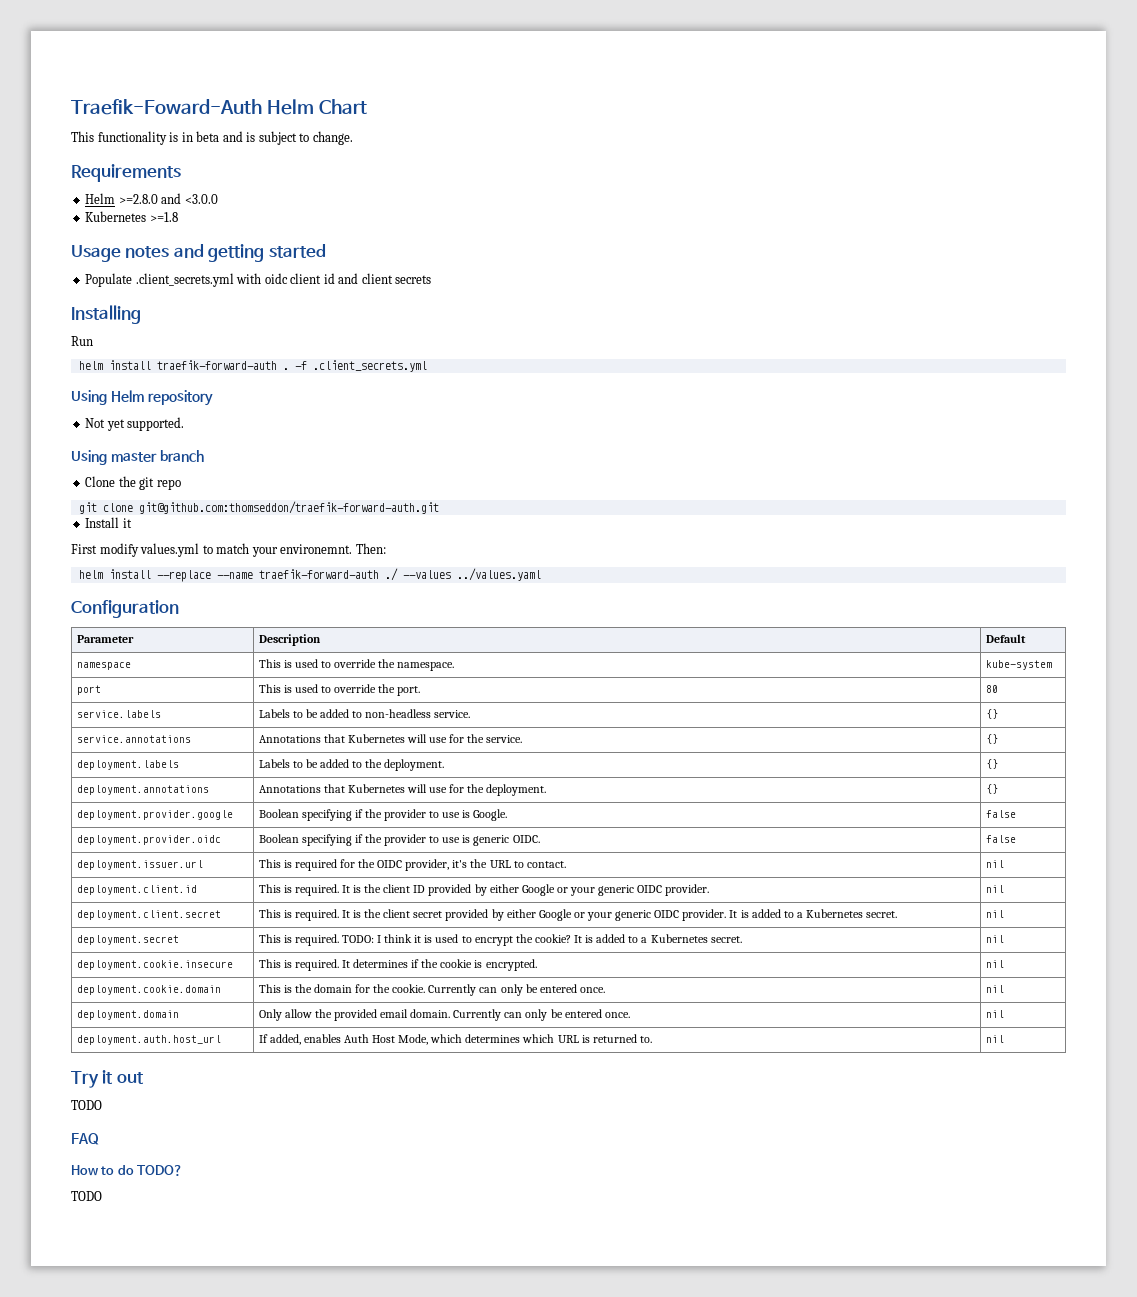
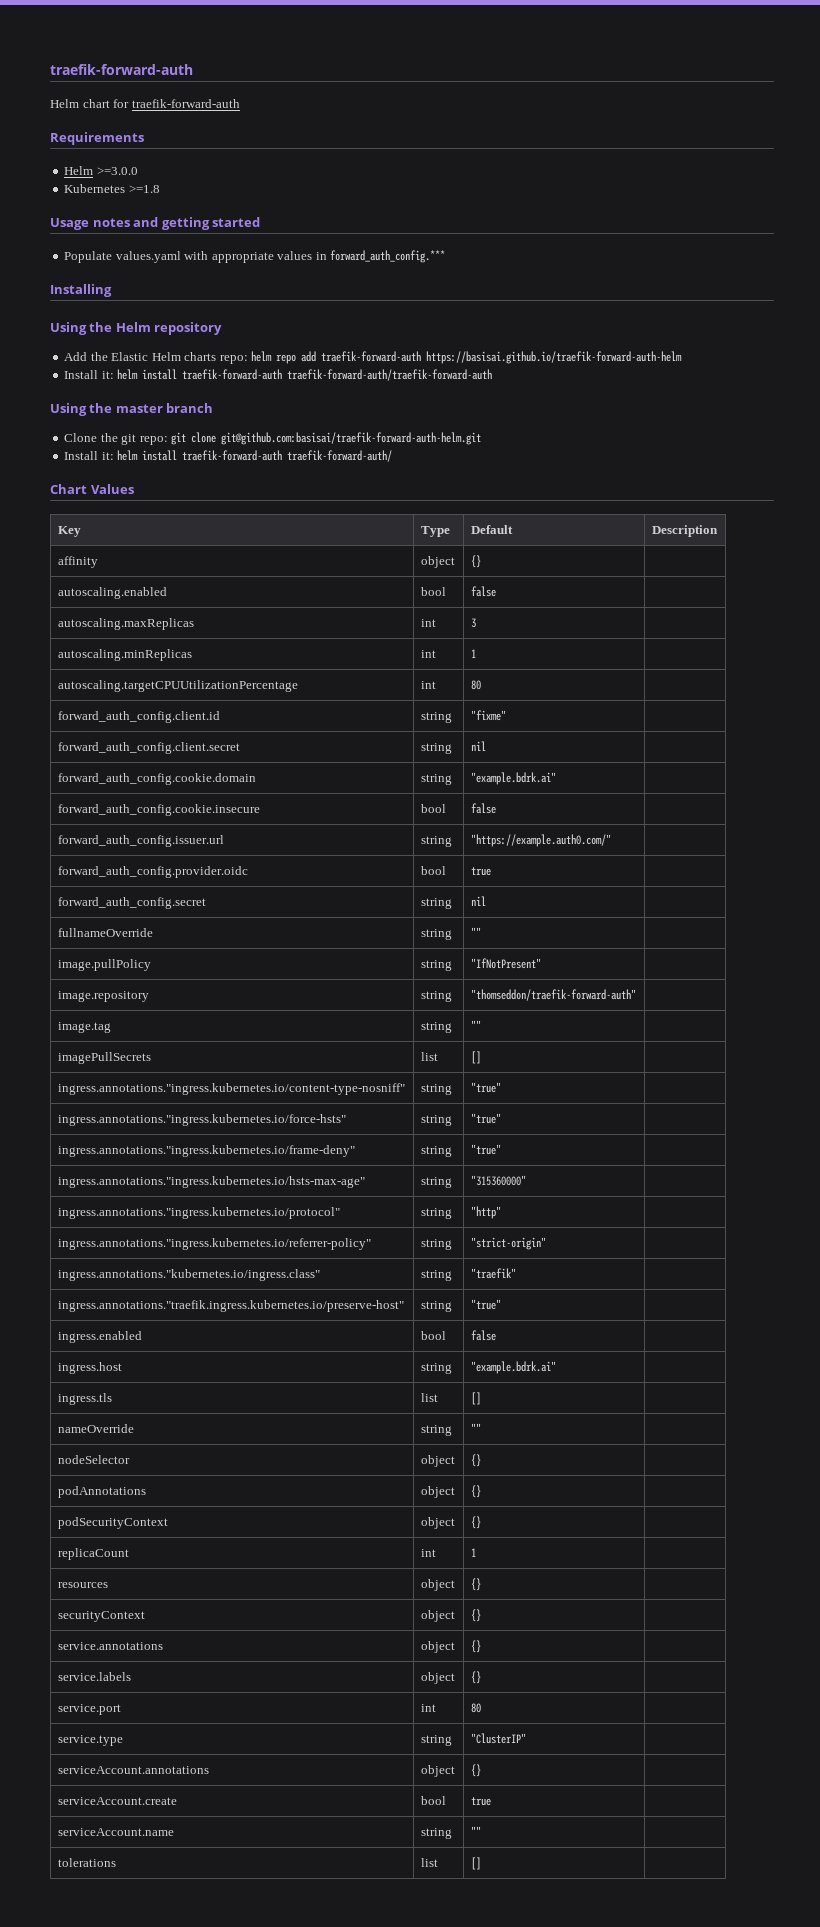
[71,99,368,115] [71,131,353,145] Traefik-Foward-Auth Helm Chart // This functionality is in beta and is subject to change. -> [50,64,193,75] [50,99,240,108] traefik-forward-auth // Helm chart for traefik-forward-auth
[118,193,218,204] >=2.8.0 and <3.0.0 -> [96,167,138,175] >=3.0.0
[135,273,432,287] [71,305,141,324] [71,336,93,346] [78,360,427,372] [71,390,213,406] [85,417,185,431] [71,450,107,465] .client_secrets.yml with oidc client id and client secrets // Installing // Run // helm install traefik-forward-auth . -f .client_secrets.yml // Using Helm repository // Not yet supported. // Using -> [115,250,446,263] [50,284,112,297] [50,322,223,335] [64,351,683,364] [64,369,493,381] [50,403,113,416] values.yaml with appropriate values in forward_auth_config.*** // Installing // Using the Helm repository // Add the Elastic Helm charts repo: helm repo add traefik-forward-auth https://basisai.github.io/traefik-forward-auth-helm // Install it: helm install traefik-forward-auth traefik-forward-auth/traefik-forward-auth // Using the
[156,479,181,490] repo // -> [139,436,168,445] repo:
[138,501,439,514] [85,517,132,528] [71,543,386,557] [78,568,541,582] [71,600,179,618] [76,635,134,643] [258,634,321,646] [985,634,1026,643] [76,662,131,670] [258,659,455,671] [985,660,1052,670] [76,685,101,695] [258,684,421,696] [985,685,998,693] [76,710,161,718] [258,709,471,718] [985,709,998,719] [76,735,191,743] [258,734,523,743] [985,734,998,744] [76,760,179,770] [258,759,445,771] [985,759,998,769] [76,785,209,795] [258,784,547,796] [985,784,998,794] [76,810,233,820] [258,809,508,821] [985,810,1016,818] [76,835,221,845] [258,834,540,846] [985,835,1016,843] [76,860,203,870] [258,859,566,871] [985,860,1004,868] [76,885,197,895] [258,884,710,896] [985,885,1004,893] [76,910,221,920] [258,909,898,921] [985,910,1004,918] [76,935,179,945] [258,934,742,946] [985,935,1004,943] [76,960,233,970] [258,959,537,971] [985,960,1004,968] [76,985,221,995] [258,984,605,996] [985,985,1004,993] [76,1010,179,1020] [258,1009,630,1021] [985,1010,1004,1018] [76,1035,221,1045] [258,1034,652,1045] [985,1035,1004,1043] [71,1070,144,1088] [71,1100,102,1110] [71,1133,99,1145] [71,1165,184,1176] [71,1191,102,1201] git@github.com:thomseddon/traefik-forward-auth.git // Install it // First modify values.yml to match your environemnt. Then: // helm install --replace --name traefik-forward-auth ./ --values ../values.yaml // Configuration // Parameter | Description | Default // namespace | This is used to override the namespace. | kube-system // port | This is used to override the port. | 80 // service.labels | Labels to be added to non-headless service. | {} // service.annotations | Annotations that Kubernetes will use for the service. | {} // deployment.labels | Labels to be added to the deployment. | {} // deployment.annotations | Annotations that Kubernetes will use for the deployment. | {} // deployment.provider.google | Boolean specifying if the provider to use is Google. | false // deployment.provider.oidc | Boolean specifying if the provider to use is generic OIDC. | false // deployment.issuer.url | This is required for the OIDC provider, it's the URL to contact. | nil // deployment.client.id | This is required. It is the client ID provided by either Google or your generic OIDC provider. | nil // deployment.client.secret | This is required. It is the client secret provided by either Google or your generic OIDC provider. It is added to a Kubernetes secret. | nil // deployment.secret | This is required. TODO: I think it is used to encrypt the cookie? It is added to a Kubernetes secret. | nil // deployment.cookie.insecure | This is required. It determines if the cookie is encrypted. | nil // deployment.cookie.domain | This is the domain for the cookie. Currently can only be entered once. | nil // deployment.domain | Only allow the provided email domain. Currently can only be entered once. | nil // deployment.auth.host_url | If added, enables Auth Host Mode, which determines which URL is returned to. | nil // Try it out // TODO // FAQ // How to do TODO? // TODO -> [221,432,482,445] [64,450,393,462] [50,484,134,494] [57,526,81,537] [420,526,450,537] [470,525,513,534] [651,525,718,537] [57,556,98,568] [420,556,455,568] [470,555,481,568] [57,587,167,599] [420,587,446,596] [470,586,496,597] [57,618,194,630] [420,619,436,627] [470,618,476,628] [57,649,192,661] [420,650,436,658] [470,649,476,658] [57,680,298,692] [420,681,436,689] [470,680,481,690] [57,711,220,723] [420,712,452,723] [470,710,506,721] [57,742,240,754] [420,743,452,754] [470,741,486,751] [57,773,256,785] [420,774,452,785] [470,772,556,785] [57,804,260,816] [420,804,446,813] [470,803,496,814] [57,835,224,847] [420,836,452,847] [470,834,611,847] [57,866,248,878] [420,866,446,875] [470,867,491,876] [57,897,206,909] [420,898,452,909] [470,896,486,906] [57,928,153,937] [420,929,452,940] [470,927,481,937] [57,959,151,971] [420,960,452,971] [470,958,541,969] [57,991,149,1002] [420,991,452,1002] [470,989,636,1001] [57,1022,111,1033] [420,1022,452,1033] [470,1020,481,1030] [57,1052,151,1064] [420,1052,438,1061] [470,1051,481,1064] [57,1083,405,1095] [420,1084,452,1095] [470,1082,501,1093] [57,1114,346,1126] [420,1115,452,1126] [470,1113,501,1124] [57,1145,355,1157] [420,1146,452,1157] [470,1144,501,1155] [57,1176,365,1188] [420,1177,452,1188] [470,1175,526,1186] [57,1207,340,1219] [420,1208,452,1219] [470,1206,501,1219] [57,1238,371,1250] [420,1239,452,1250] [470,1237,546,1250] [57,1269,320,1281] [420,1270,452,1281] [470,1268,516,1279] [57,1300,404,1312] [420,1301,452,1312] [470,1299,501,1310] [57,1331,142,1343] [420,1331,446,1340] [470,1330,496,1341] [57,1362,122,1374] [420,1363,452,1374] [470,1361,556,1374] [57,1393,112,1405] [420,1393,438,1402] [470,1392,481,1405] [57,1424,134,1433] [420,1425,452,1436] [470,1423,481,1433] [57,1455,130,1464] [420,1455,455,1467] [470,1454,481,1467] [57,1486,146,1498] [420,1486,455,1498] [470,1485,481,1498] [57,1517,168,1529] [420,1517,455,1529] [470,1516,481,1529] [57,1548,129,1560] [420,1549,436,1557] [470,1548,476,1557] [57,1582,108,1588] [420,1579,455,1591] [470,1578,481,1591] [57,1611,145,1622] [420,1610,455,1622] [470,1609,481,1622] [57,1642,163,1650] [420,1641,455,1653] [470,1640,481,1653] [57,1672,131,1681] [420,1672,455,1684] [470,1671,481,1684] [57,1704,121,1715] [420,1704,436,1712] [470,1703,481,1713] [57,1735,123,1746] [420,1735,452,1746] [470,1733,526,1744] [57,1766,209,1774] [420,1765,455,1777] [470,1764,481,1777] [57,1797,177,1805] [420,1796,446,1805] [470,1797,491,1806] [57,1828,174,1836] [420,1828,452,1839] [470,1826,481,1836] [57,1858,116,1867] [420,1858,438,1867] [470,1857,481,1870] git@github.com:basisai/traefik-forward-auth-helm.git // Install it: helm install traefik-forward-auth traefik-forward-auth/ // Chart Values // Key | Type | Default | Description // affinity | object | {} | // autoscaling.enabled | bool | false | // autoscaling.maxReplicas | int | 3 | // autoscaling.minReplicas | int | 1 | // autoscaling.targetCPUUtilizationPercentage | int | 80 | // forward_auth_config.client.id | string | "fixme" | // forward_auth_config.client.secret | string | nil | // forward_auth_config.cookie.domain | string | "example.bdrk.ai" | // forward_auth_config.cookie.insecure | bool | false | // forward_auth_config.issuer.url | string | "https://example.auth0.com/" | // forward_auth_config.provider.oidc | bool | true | // forward_auth_config.secret | string | nil | // fullnameOverride | string | "" | // image.pullPolicy | string | "IfNotPresent" | // image.repository | string | "thomseddon/traefik-forward-auth" | // image.tag | string | "" | // imagePullSecrets | list | [] | // ingress.annotations."ingress.kubernetes.io/content-type-nosniff" | string | "true" | // ingress.annotations."ingress.kubernetes.io/force-hsts" | string | "true" | // ingress.annotations."ingress.kubernetes.io/frame-deny" | string | "true" | // ingress.annotations."ingress.kubernetes.io/hsts-max-age" | string | "315360000" | // ingress.annotations."ingress.kubernetes.io/protocol" | string | "http" | // ingress.annotations."ingress.kubernetes.io/referrer-policy" | string | "strict-origin" | // ingress.annotations."kubernetes.io/ingress.class" | string | "traefik" | // ingress.annotations."traefik.ingress.kubernetes.io/preserve-host" | string | "true" | // ingress.enabled | bool | false | // ingress.host | string | "example.bdrk.ai" | // ingress.tls | list | [] | // nameOverride | string | "" | // nodeSelector | object | {} | // podAnnotations | object | {} | // podSecurityContext | object | {} | // replicaCount | int | 1 | // resources | object | {} | // securityContext | object | {} | // service.annotations | object | {} | // service.labels | object | {} | // service.port | int | 80 | // service.type | string | "ClusterIP" | // serviceAccount.annotations | object | {} | // serviceAccount.create | bool | true | // serviceAccount.name | string | "" | // tolerations | list | [] |

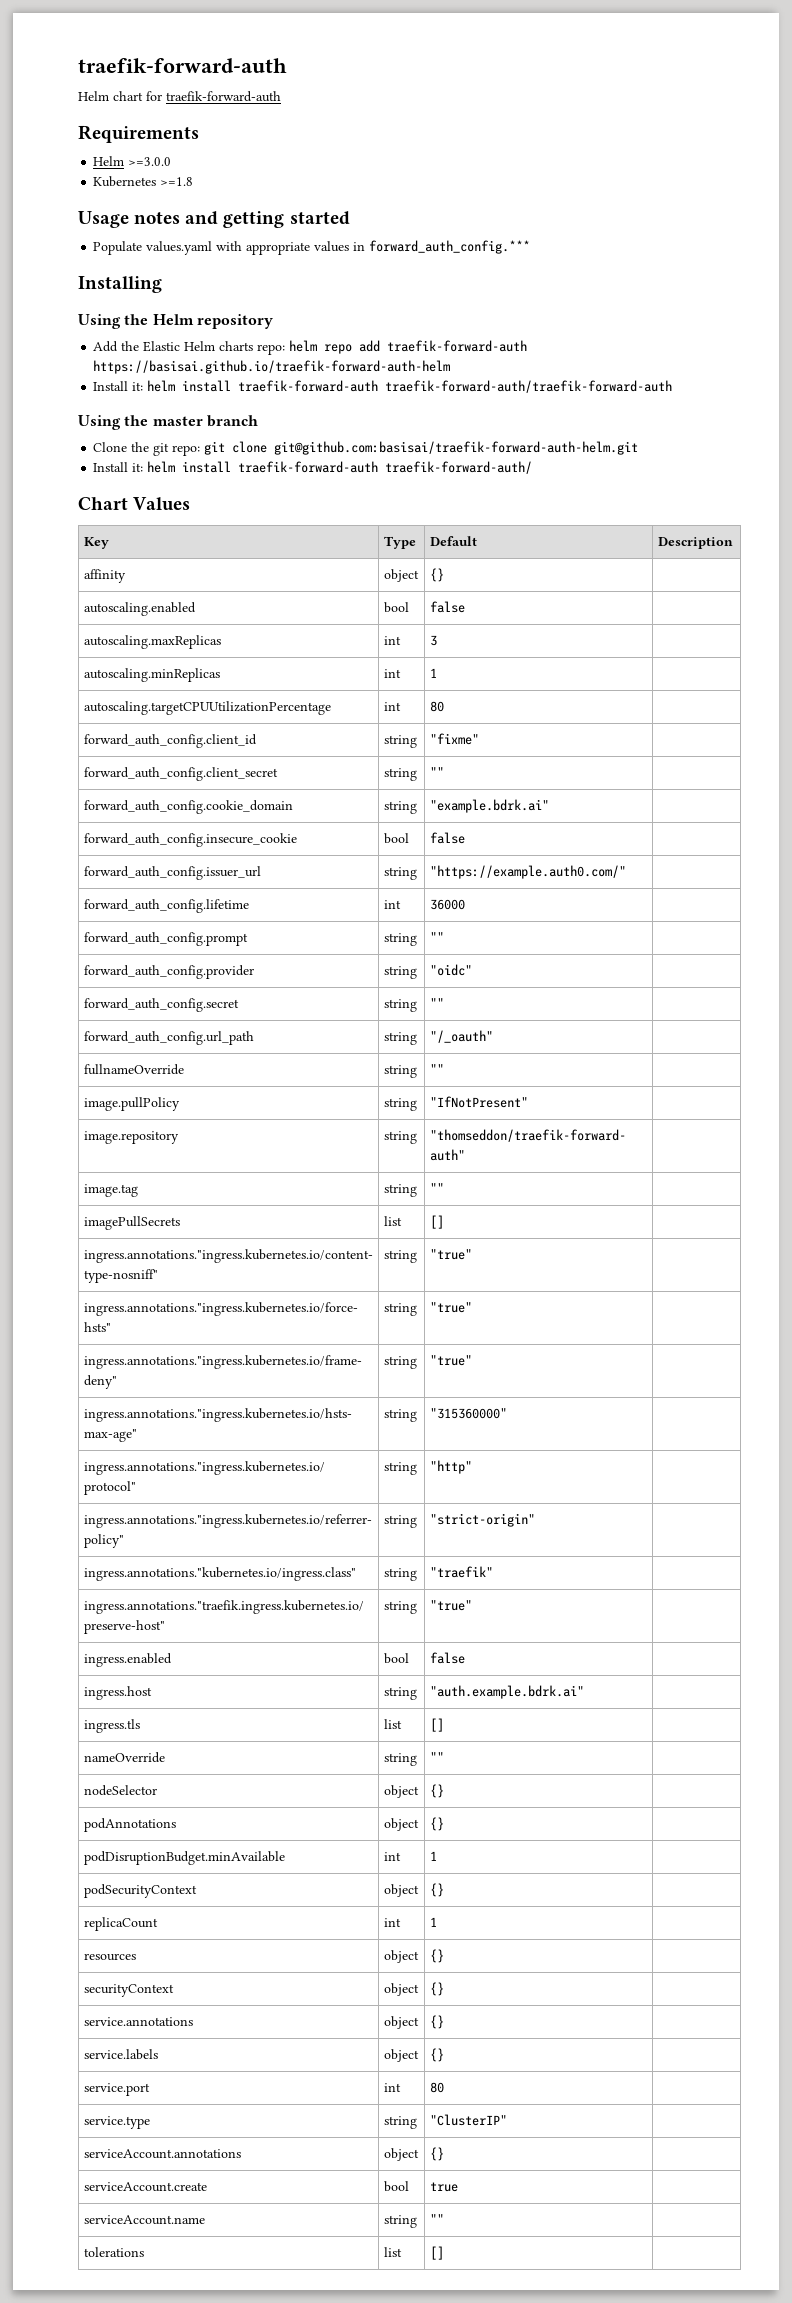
[57,711,220,723] forward_auth_config.client.id -> [83,734,257,748] forward_auth_config.client_id
[57,742,240,754] [420,743,452,754] [470,741,486,751] [57,773,256,785] [420,774,452,785] [470,772,556,785] [57,804,260,816] [420,804,446,813] [470,803,496,814] [57,835,224,847] forward_auth_config.client.secret | string | nil | // forward_auth_config.cookie.domain | string | "example.bdrk.ai" | // forward_auth_config.cookie.insecure | bool | false | // forward_auth_config.issuer.url -> [83,767,278,781] [383,768,417,781] [429,767,444,777] [83,800,293,814] [383,801,417,814] [429,799,549,813] [83,833,297,847] [383,833,409,844] [429,832,465,844] [83,866,261,880] forward_auth_config.client_secret | string | "" | // forward_auth_config.cookie_domain | string | "example.bdrk.ai" | // forward_auth_config.insecure_cookie | bool | false | // forward_auth_config.issuer_url
[57,866,248,878] [420,866,446,875] [470,867,491,876] [57,897,206,909] [420,898,452,909] [470,896,486,906] forward_auth_config.provider.oidc | bool | true | // forward_auth_config.secret | string | nil -> [83,899,249,913] [383,900,401,909] [429,899,465,910] [83,932,248,946] [383,933,417,946] [429,932,444,942] [83,965,254,979] [383,966,417,979] [429,964,472,976] [83,998,239,1012] [383,999,417,1012] [429,998,444,1008] [83,1031,254,1045] [383,1032,417,1045] [429,1030,493,1043] forward_auth_config.lifetime | int | 36000 | // forward_auth_config.prompt | string | "" | // forward_auth_config.provider | string | "oidc" | // forward_auth_config.secret | string | "" | // forward_auth_config.url_path | string | "/_oauth"
[470,1361,556,1374] "example.bdrk.ai" -> [429,1685,584,1699] "auth.example.bdrk.ai"
(481, 1491) none -> [83,1851,285,1865] [383,1852,401,1861] [429,1851,437,1861] // podDisruptionBudget.minAvailable | int | 1 |

